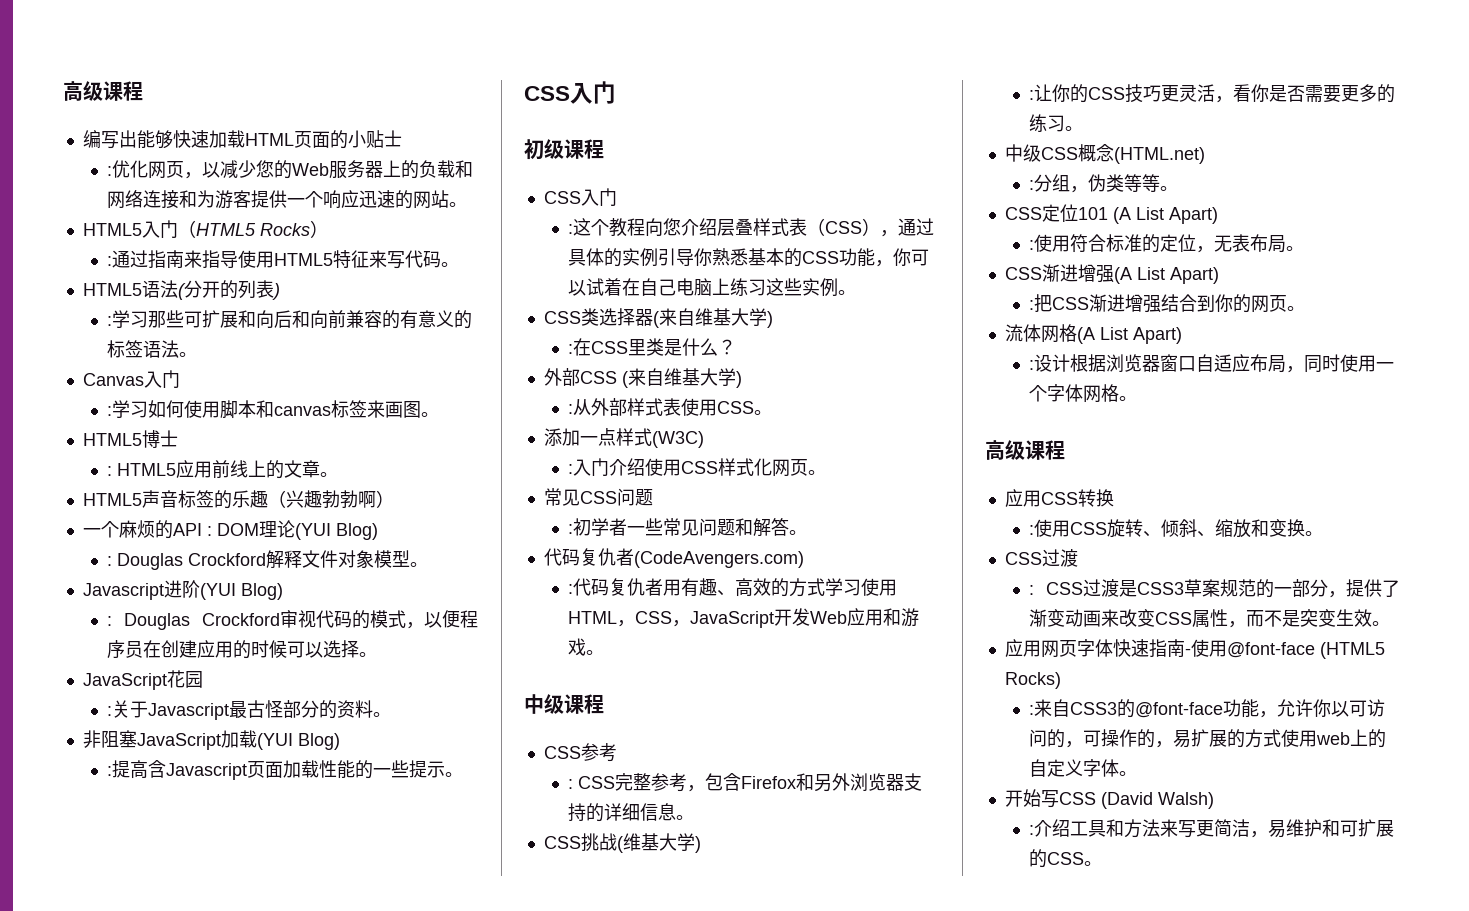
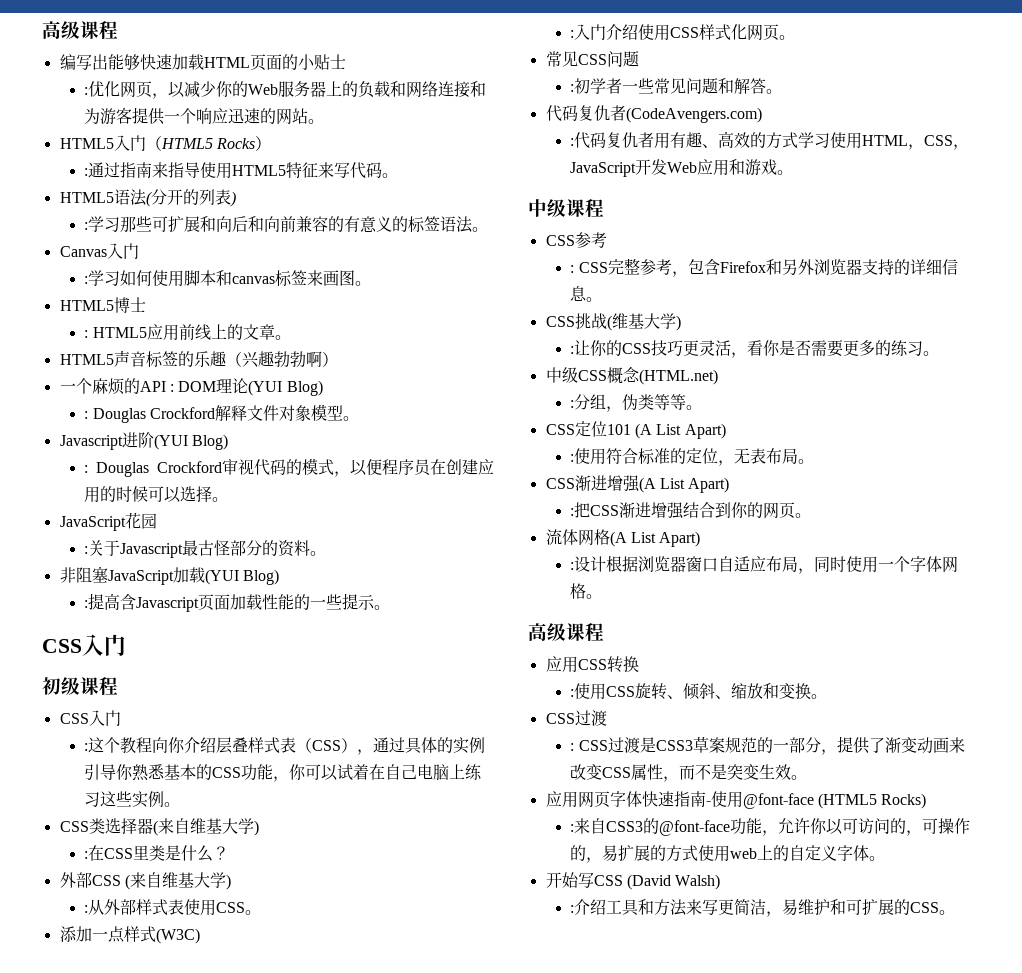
[256,160,275,178] 您 -> [216,81,234,97] 你
[663,218,682,236] 您 -> [168,737,186,753] 你

